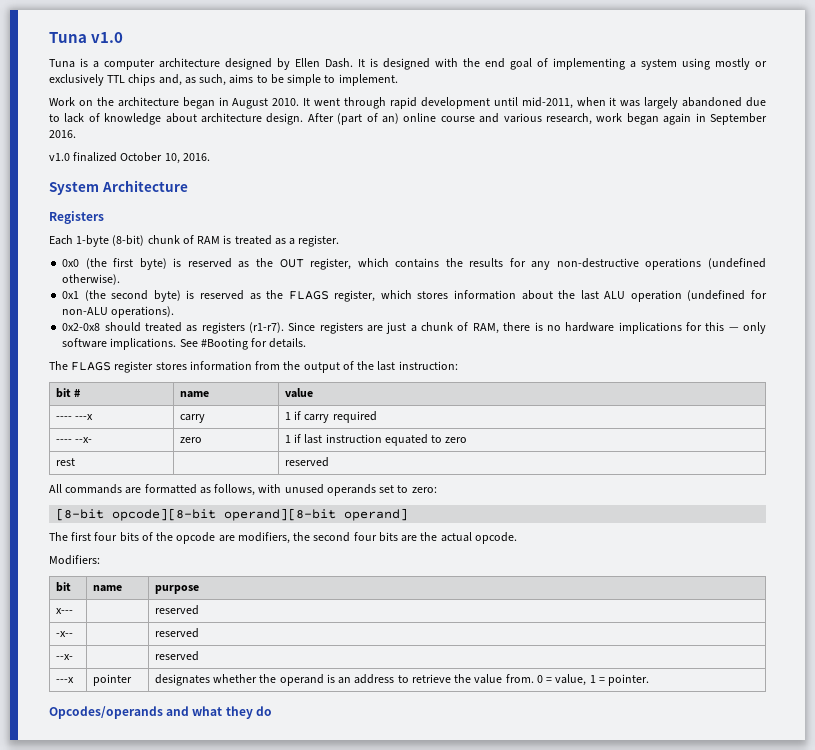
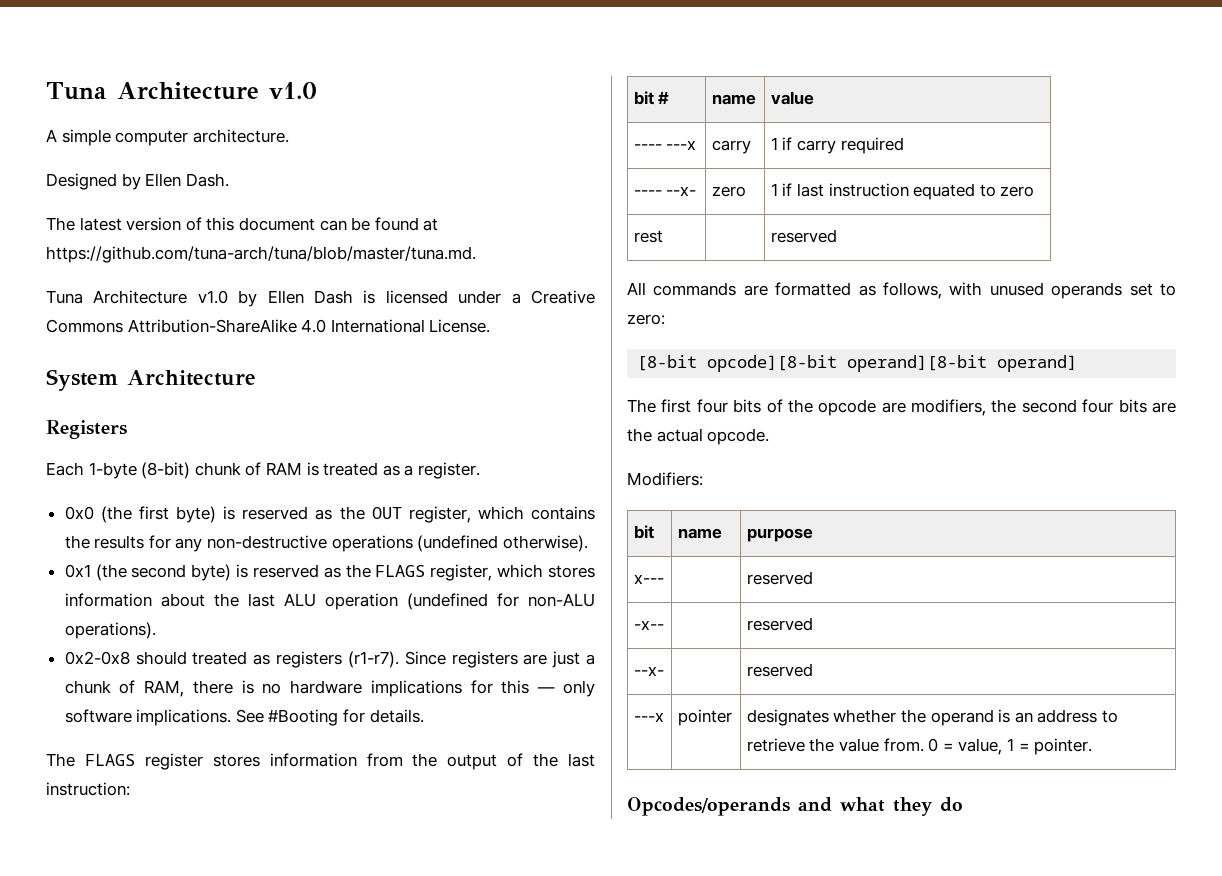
[49,32,87,43] Tuna -> [46,82,259,100] Tuna Architecture
[49,58,767,70] [49,74,398,86] [49,97,766,109] [49,113,767,125] [49,130,76,138] [49,152,210,164] Tuna is a computer architecture designed by Ellen Dash. It is designed with the end goal of implementing a system using mostly or exclusively TTL chips and, as such, aims to be simple to implement. // Work on the architecture began in August 2010. It went through rapid development until mid-2011, when it was largely abandoned due to lack of knowledge about architecture design. After (part of an) online course and various research, work began again in September 2016. // v1.0 finalized October 10, 2016. -> [46,129,289,146] [46,173,229,190] [46,217,439,231] [46,246,476,263] [46,290,595,307] [46,319,491,333] A simple computer architecture. // Designed by Ellen Dash. // The latest version of this document can be found at https://github.com/tuna-arch/tuna/blob/master/tuna.md. // Tuna Architecture v1.0 by Ellen Dash is licensed under a Creative Commons Attribution-ShareAlike 4.0 International License.

